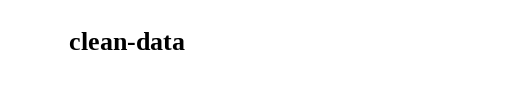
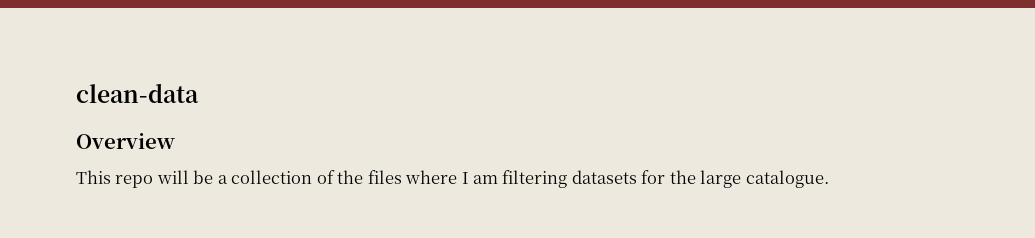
(185, 41) none -> [76,133,175,149] [76,170,829,188] // Overview // This repo will be a collection of the files where I am filtering datasets for the large catalogue.

